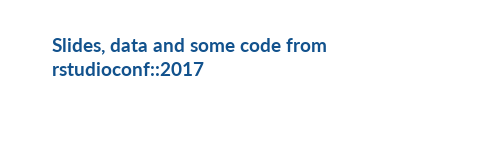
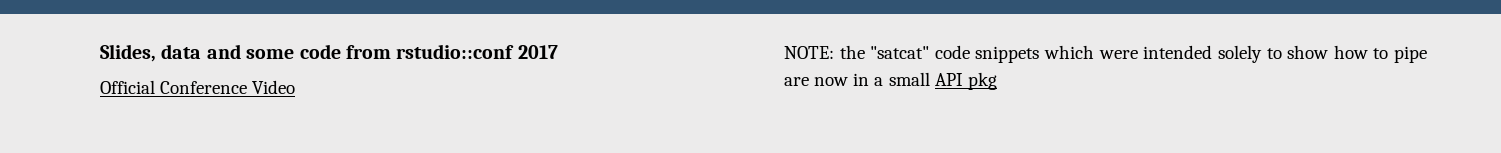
[52,62,204,76] rstudioconf::2017 -> [396,44,558,59] [100,80,296,94] [784,45,1427,63] [784,72,997,90] rstudio::conf 2017 // Official Conference Video // NOTE: the "satcat" code snippets which were intended solely to show how to pipe are now in a small API pkg

